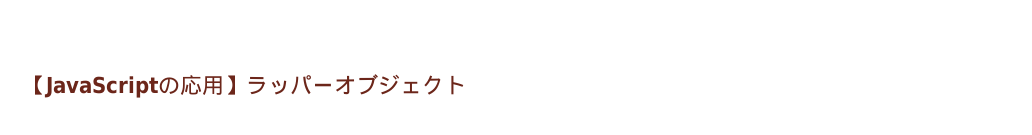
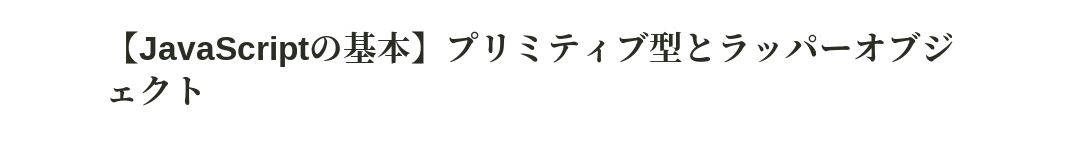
[180,75,246,95] 応用】 -> [343,31,717,64] 基本】プリミティブ型と

